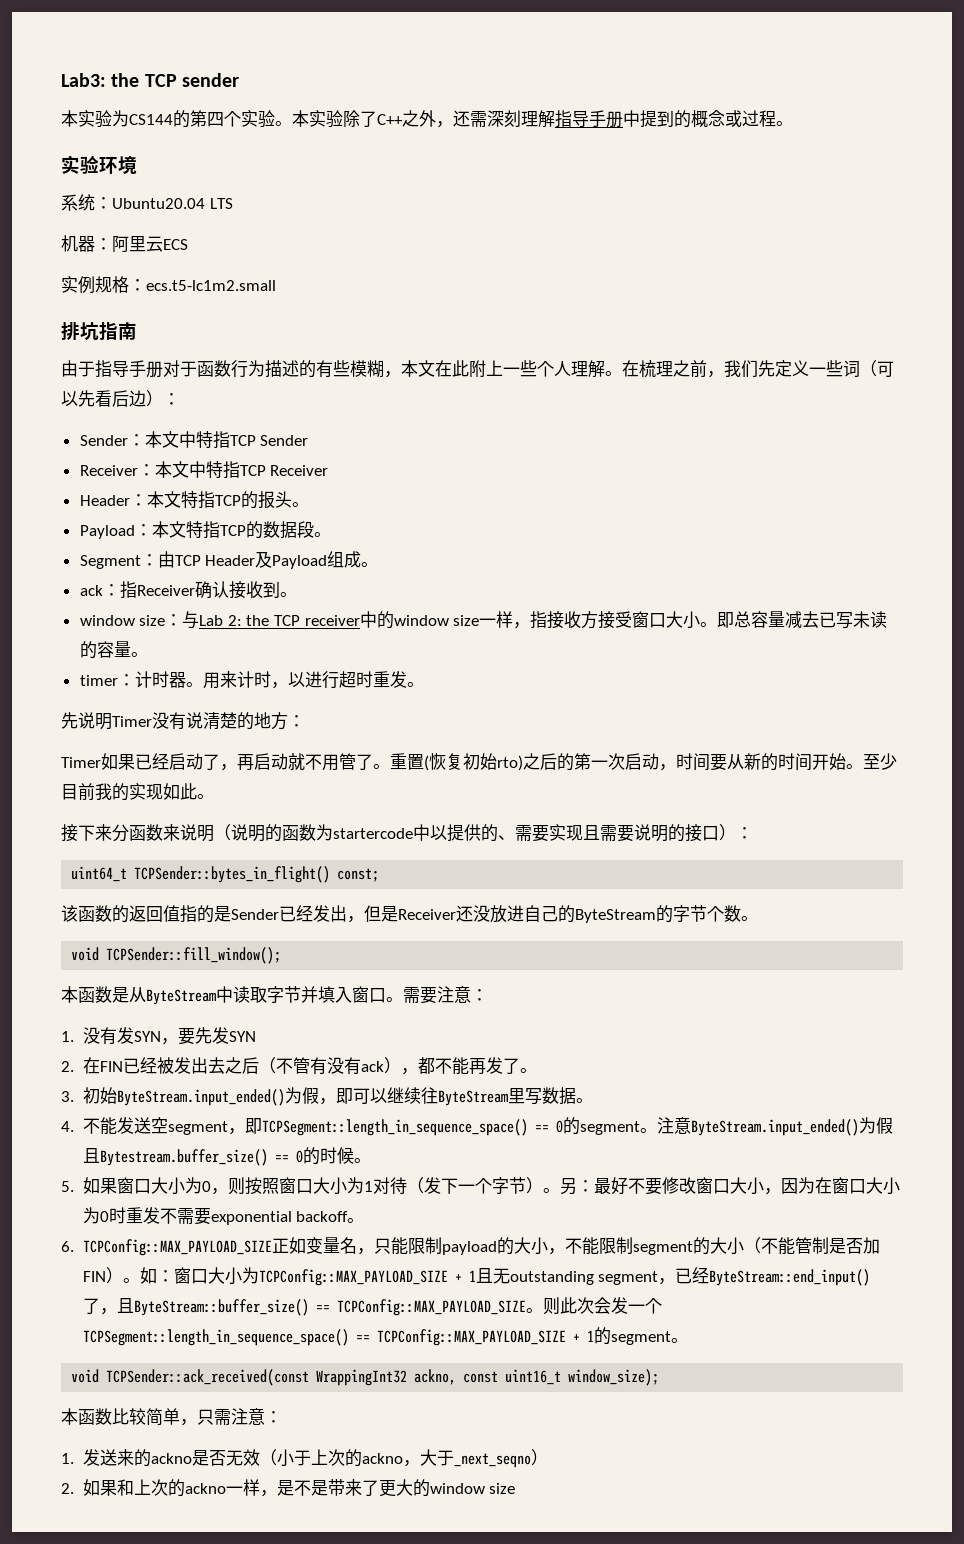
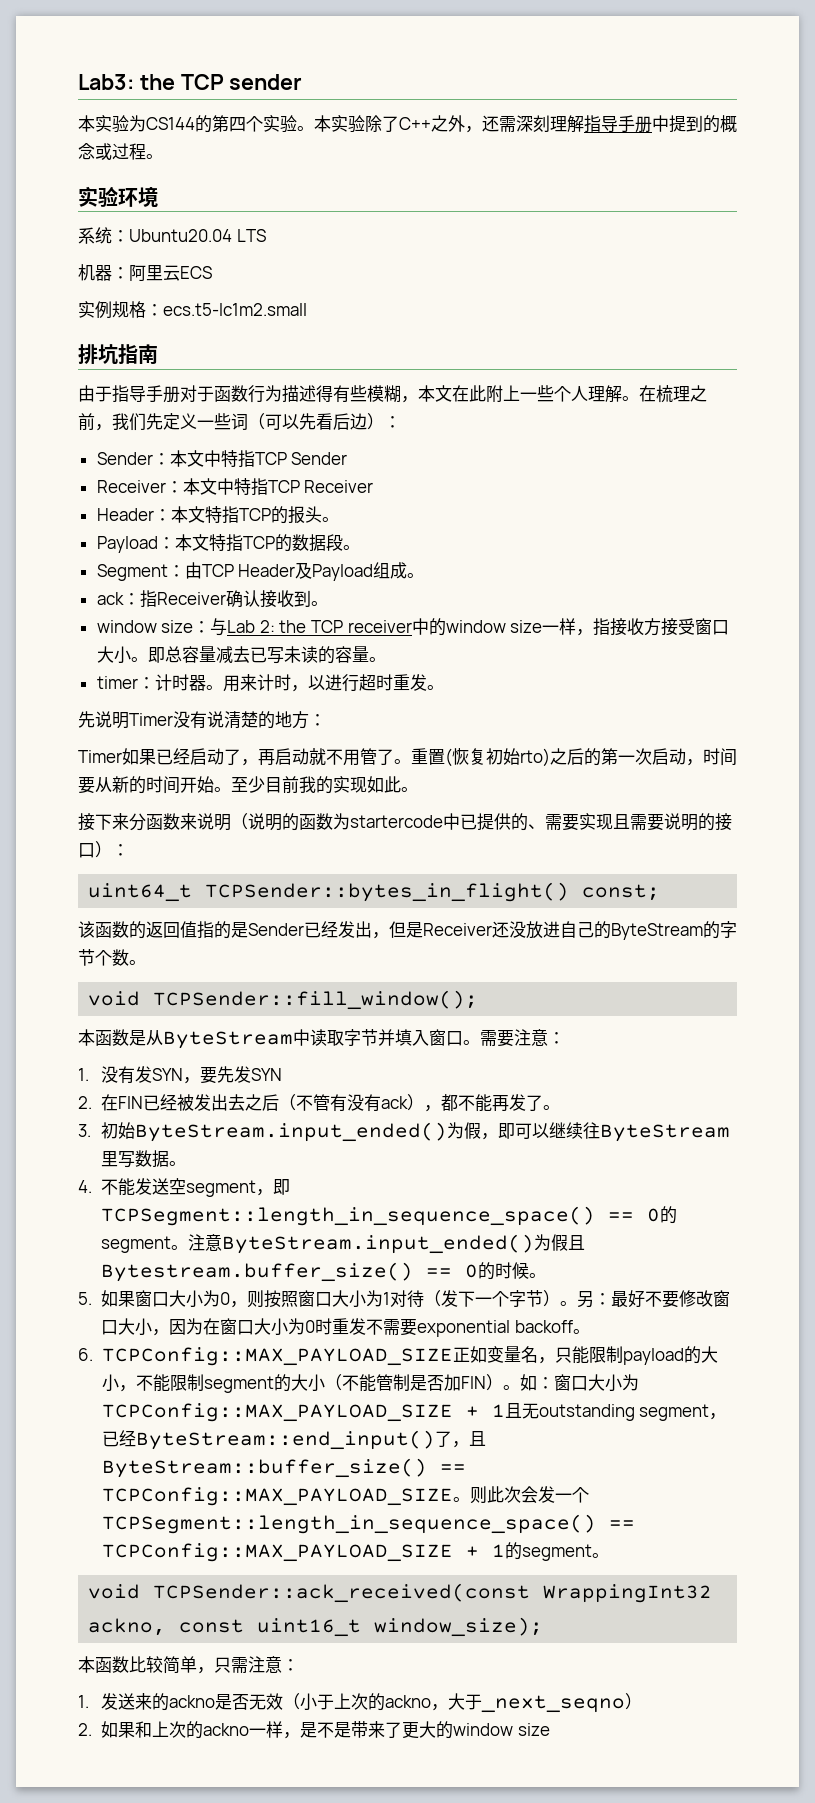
[299,360,316,378] 的 -> [316,385,333,402] 得
[430,825,447,840] 以 -> [460,814,477,830] 已

